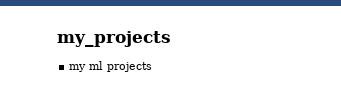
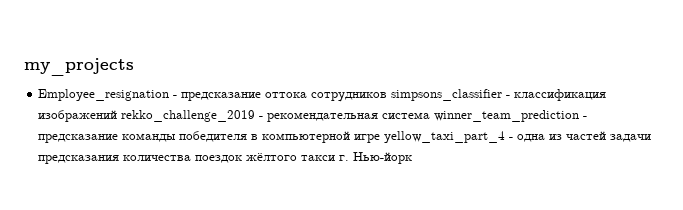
[69,61,153,72] my ml projects -> [38,89,607,102] [38,110,588,122] [38,131,652,143] [38,152,413,164] Employee_resignation - предсказание оттока сотрудников simpsons_classifier - классификация изображений rekko_challenge_2019 - рекомендательная система winner_team_prediction - предсказание команды победителя в компьютерной игре yellow_taxi_part_4 - одна из частей задачи предсказания количества поездок жёлтого такси г. Нью-йорк

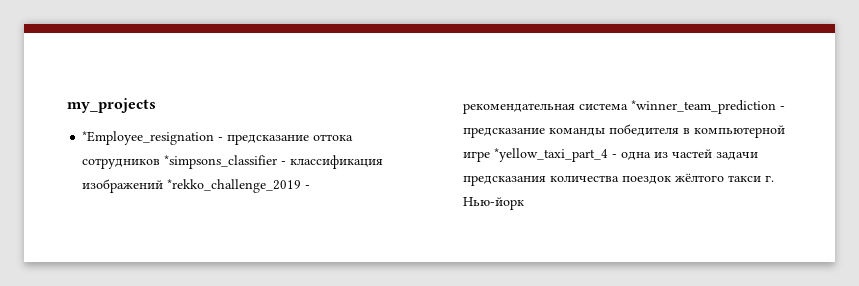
[38,89,170,101] Employee_resignation -> [82,131,215,145] *Employee_resignation
[391,89,503,101] simpsons_classifier -> [164,155,278,169] *simpsons_classifier
[121,110,256,122] rekko_challenge_2019 -> [167,179,302,193] *rekko_challenge_2019
[434,110,580,122] winner_team_prediction -> [631,100,777,114] *winner_team_prediction
[384,131,506,143] yellow_taxi_part_4 -> [494,148,609,162] *yellow_taxi_part_4

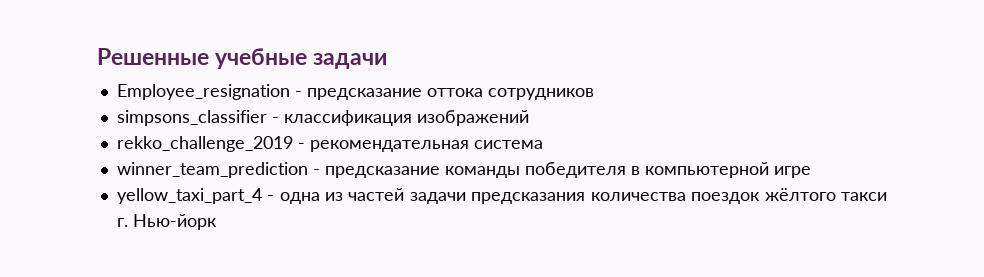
[67,98,156,113] [82,131,215,145] my_projects // *Employee_resignation -> [97,48,388,69] [116,84,290,100] Решенные учебные задачи // Employee_resignation
[164,155,278,169] *simpsons_classifier -> [116,110,267,126] // simpsons_classifier
[167,179,302,193] *rekko_challenge_2019 -> [116,136,293,152] // rekko_challenge_2019
[631,100,777,114] *winner_team_prediction -> [116,162,308,178] // winner_team_prediction
[494,148,609,162] *yellow_taxi_part_4 -> [116,188,262,204] // yellow_taxi_part_4

